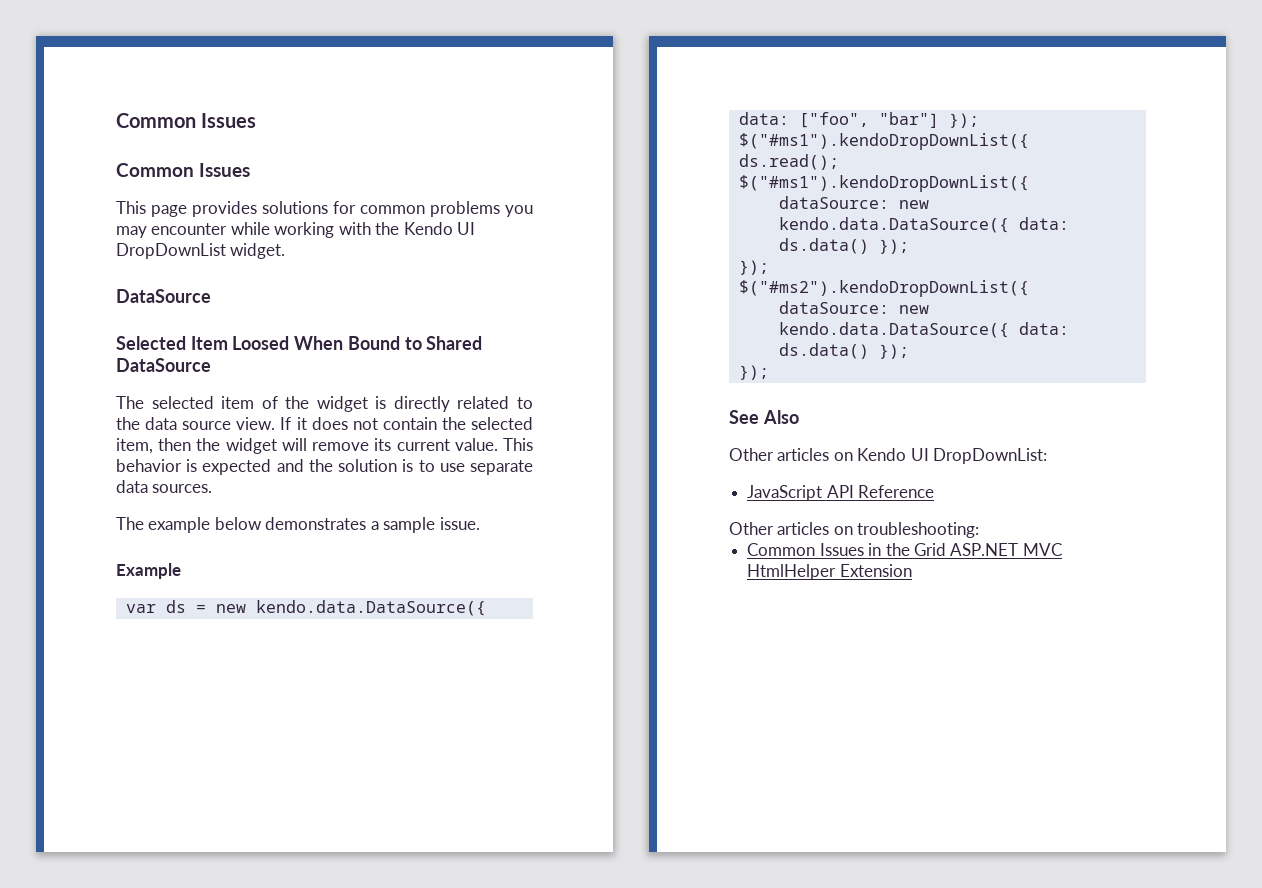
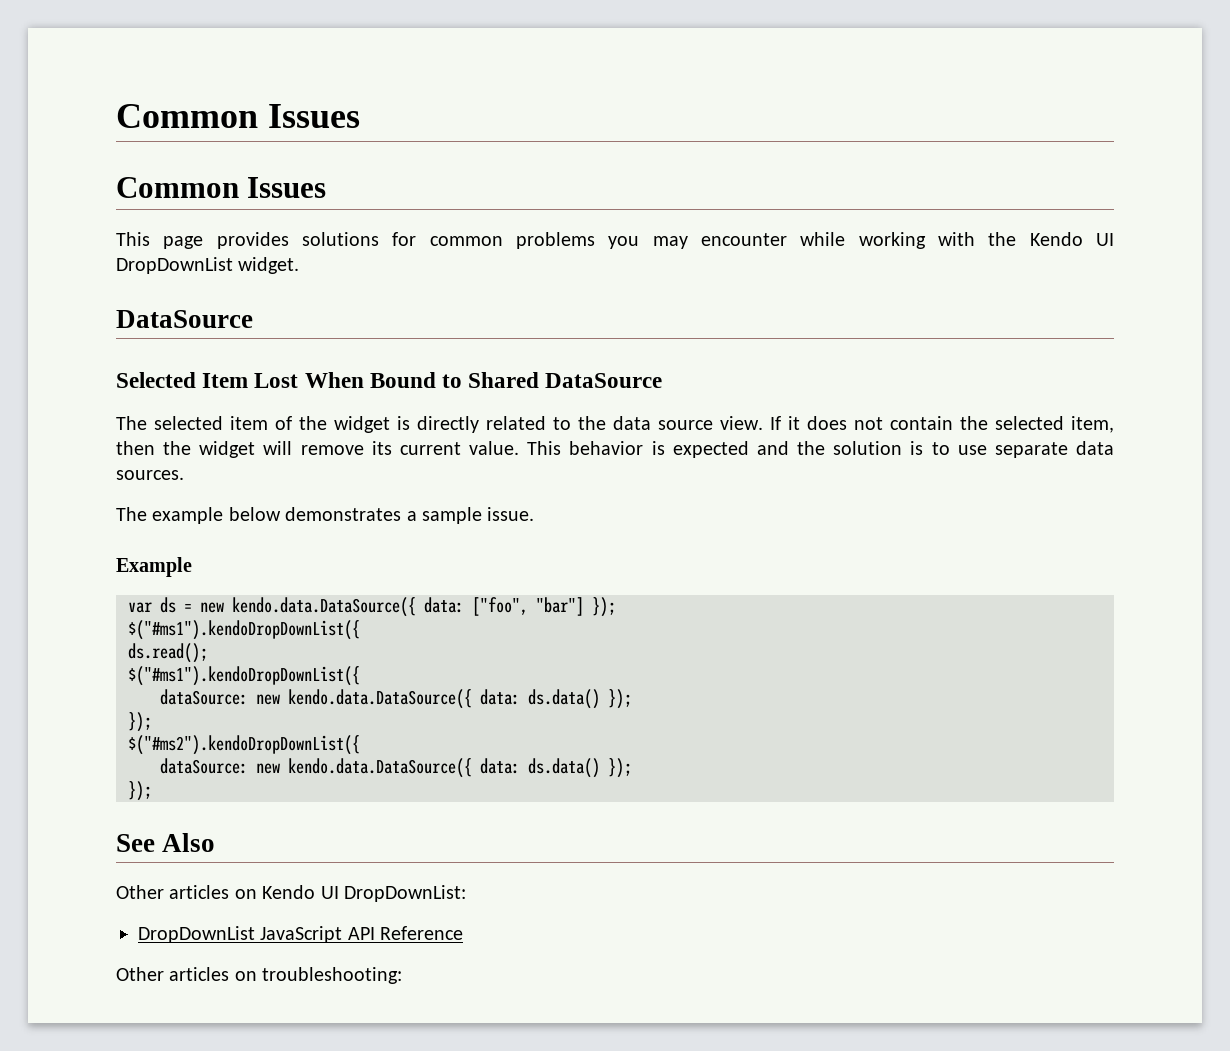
[232,336,290,350] Loosed -> [254,373,299,388] Lost
(1048, 456) none -> [138,926,255,943] DropDownList
[747,543,1062,556] [747,564,912,580] // Common Issues in the Grid ASP.NET MVC HtmlHelper Extension -> (403, 975) none

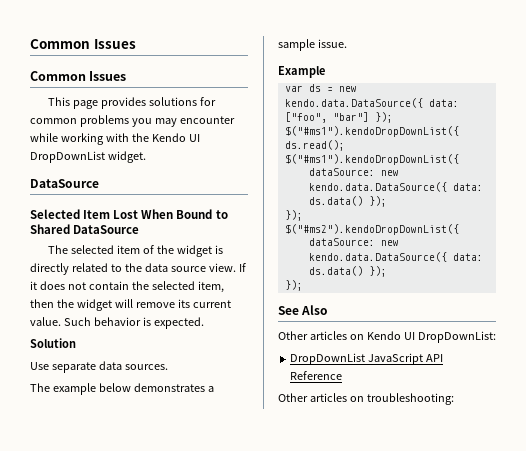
[527,441,562,455] This -> [63,317,91,326] Such
[672,441,987,458] expected and the solution is to use -> [153,317,204,329] [30,338,76,348] [30,362,49,370] expected. // Solution // Use

